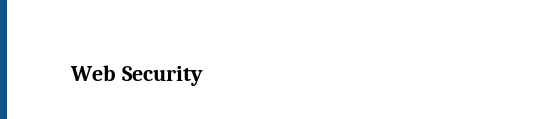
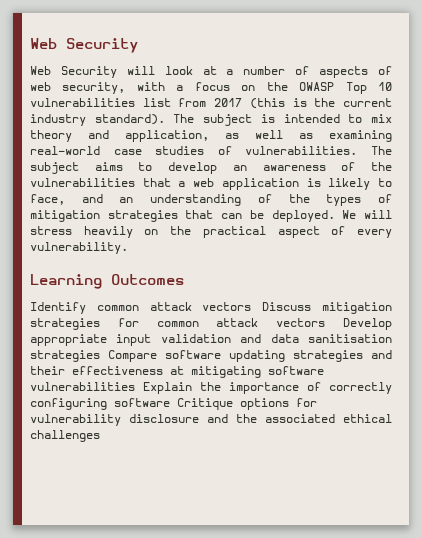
[70,65,203,86] Web Security -> [30,38,138,53] [30,66,393,78] [30,82,393,94] [30,98,393,109] [30,114,393,126] [30,130,392,142] [30,146,392,155] [30,162,392,174] [30,178,393,190] [30,194,393,206] [30,210,393,222] [30,226,393,238] [30,242,128,254] [30,274,184,289] [30,302,393,314] [30,318,393,330] [30,334,392,346] [30,350,392,362] [30,366,324,378] [30,382,392,394] [30,398,317,410] [30,414,392,426] [30,430,100,442] Web Security // Web Security will look at a number of aspects of web security, with a focus on the OWASP Top 10 vulnerabilities list from 2017 (this is the current industry standard). The subject is intended to mix theory and application, as well as examining real-world case studies of vulnerabilities. The subject aims to develop an awareness of the vulnerabilities that a web application is likely to face, and an understanding of the types of mitigation strategies that can be deployed. We will stress heavily on the practical aspect of every vulnerability. // Learning Outcomes // Identify common attack vectors Discuss mitigation strategies for common attack vectors Develop appropriate input validation and data sanitisation strategies Compare software updating strategies and their effectiveness at mitigating software vulnerabilities Explain the importance of correctly configuring software Critique options for vulnerability disclosure and the associated ethical challenges

